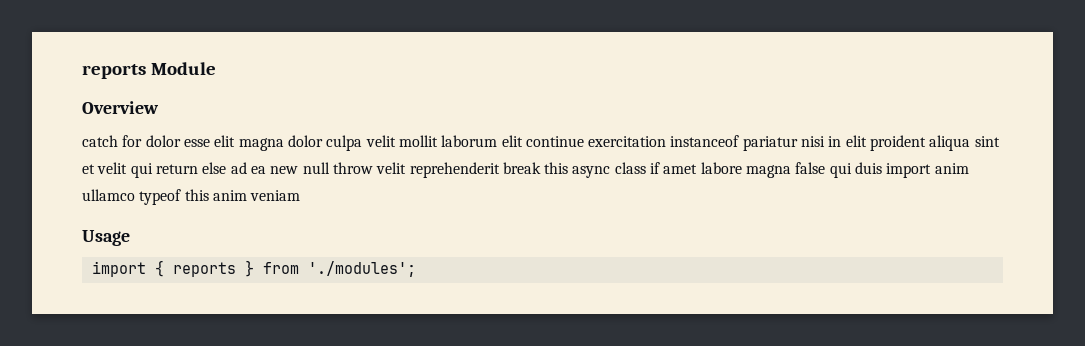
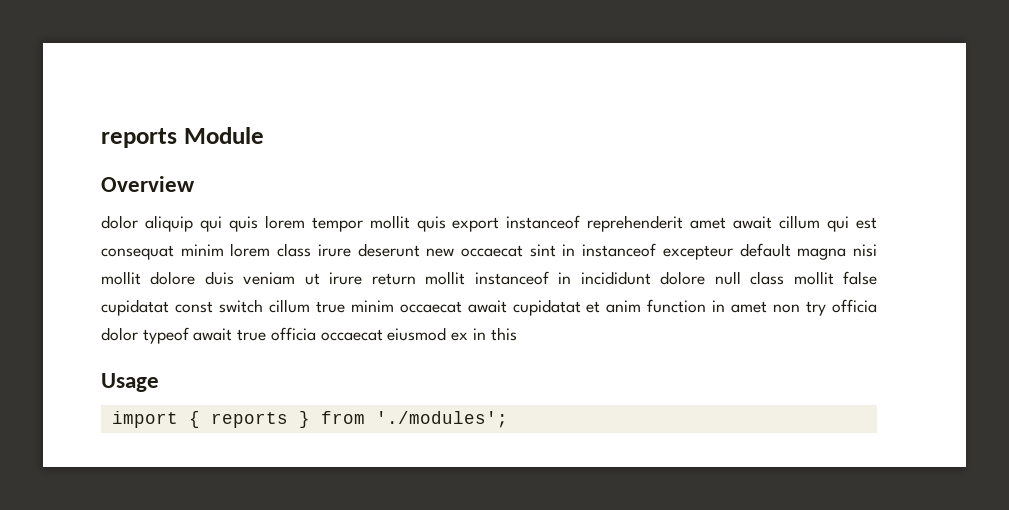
[82,135,1000,151] [82,162,969,178] [82,189,301,205] catch for dolor esse elit magna dolor culpa velit mollit laborum elit continue exercitation instanceof pariatur nisi in elit proident aliqua sint et velit qui return else ad ea new null throw velit reprehenderit break this async class if amet labore magna false qui duis import anim ullamco typeof this anim veniam -> [101,215,877,232] [101,243,877,260] [101,271,877,285] [101,299,877,316] [101,327,517,344] dolor aliquip qui quis lorem tempor mollit quis export instanceof reprehenderit amet await cillum qui est consequat minim lorem class irure deserunt new occaecat sint in instanceof excepteur default magna nisi mollit dolore duis veniam ut irure return mollit instanceof in incididunt dolore null class mollit false cupidatat const switch cillum true minim occaecat await cupidatat et anim function in amet non try officia dolor typeof await true officia occaecat eiusmod ex in this

